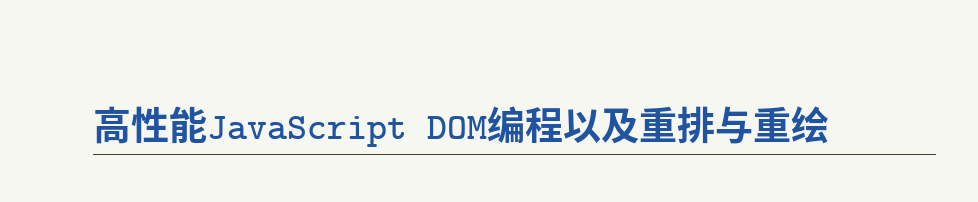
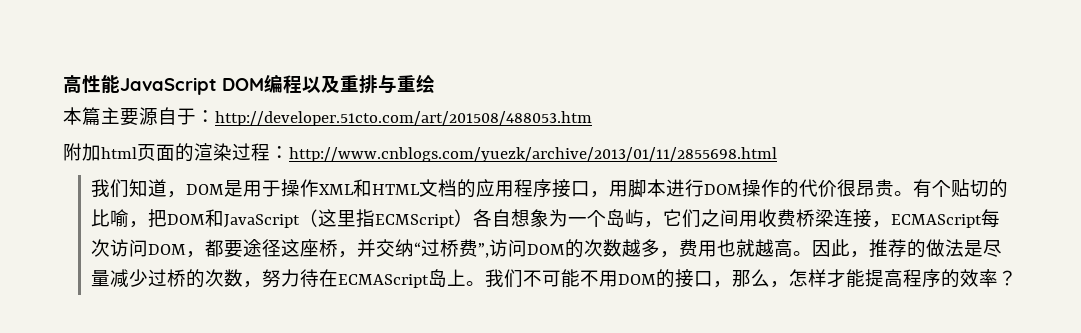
(829, 125) none -> [63,107,592,126] [63,143,777,162] [90,179,1008,198] [90,209,1000,228] [90,239,1002,258] [90,269,1017,288] // 本篇主要源自于：http://developer.51cto.com/art/201508/488053.htm // 附加html页面的渲染过程：http://www.cnblogs.com/yuezk/archive/2013/01/11/2855698.html // 我们知道，DOM是用于操作XML和HTML文档的应用程序接口，用脚本进行DOM操作的代价很昂贵。有个贴切的比喻，把DOM和JavaScript（这里指ECMScript）各自想象为一个岛屿，它们之间用收费桥梁连接，ECMAScript每次访问DOM，都要途径这座桥，并交纳“过桥费”,访问DOM的次数越多，费用也就越高。因此，推荐的做法是尽量减少过桥的次数，努力待在ECMAScript岛上。我们不可能不用DOM的接口，那么，怎样才能提高程序的效率？

